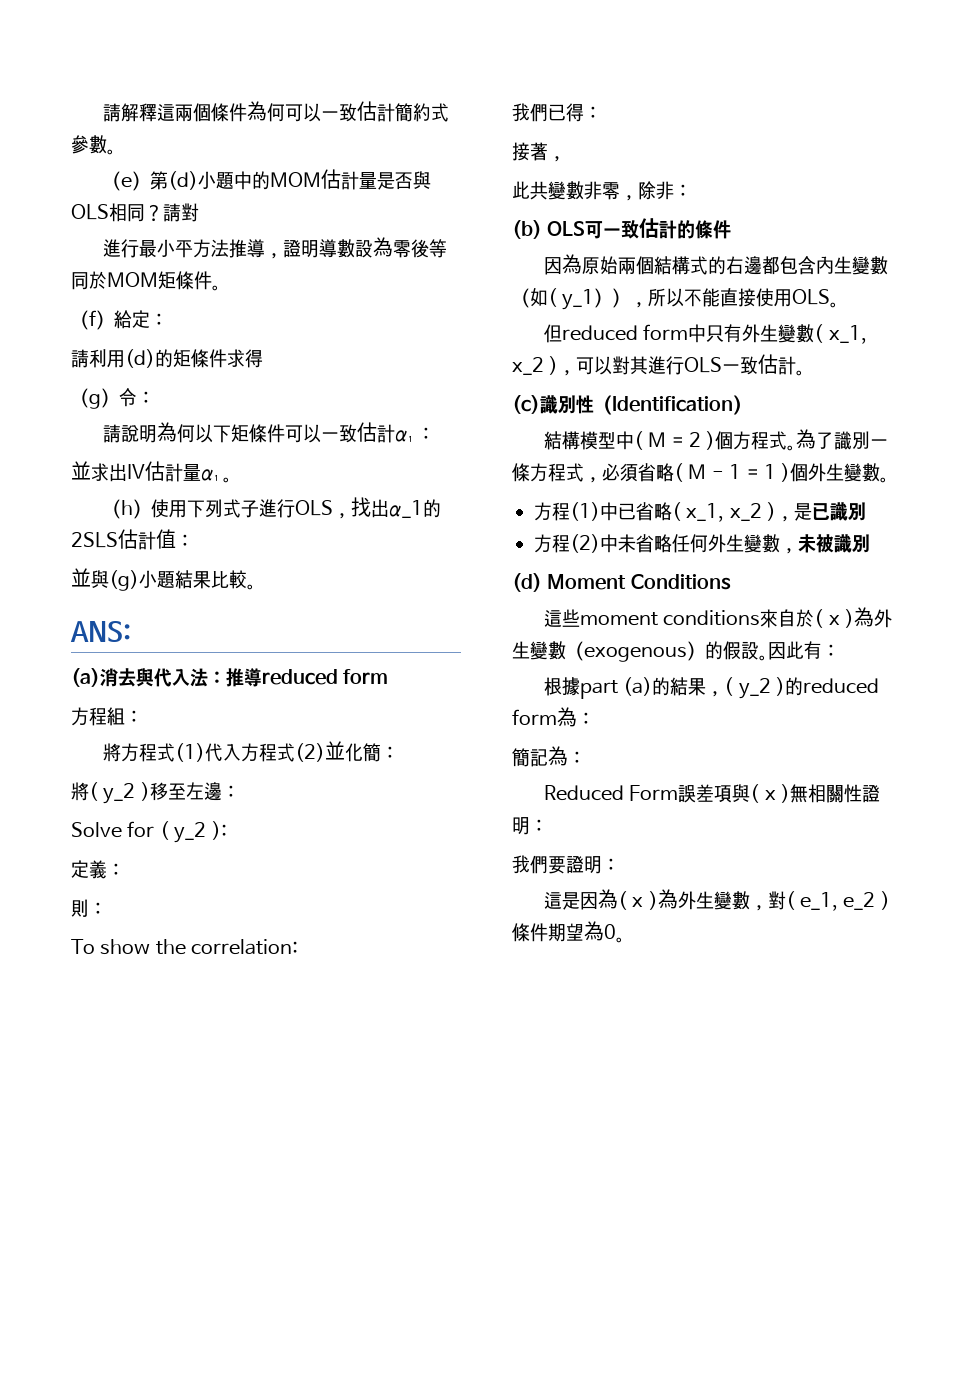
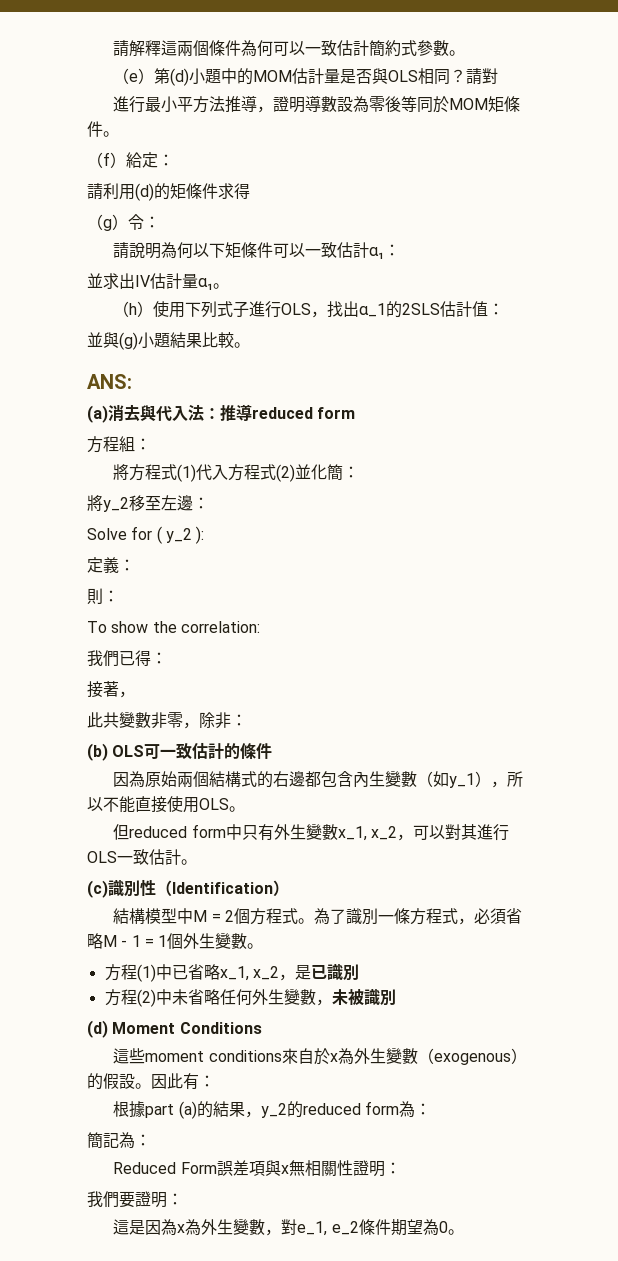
[89,782,150,804] ( y_2 ) -> [103,497,129,512] y_2
[548,288,557,307] ( -> (450, 779) none
[612,288,631,308] ） -> (492, 779) none
[814,324,867,344] [512,356,559,375] ( x_1, x_2 ) -> [337,826,398,841] x_1, x_2
[633,431,643,450] ( -> (194, 916) none
[706,431,716,450] ) -> (235, 916) none
[674,463,683,482] ( -> (103, 941) none
[781,463,791,482] ) -> (168, 941) none
[672,502,777,522] ( x_1, x_2 ) -> [219,966,279,981] x_1, x_2
[814,609,855,628] ( x ) -> [329,1053,338,1062] x
[724,677,786,699] ( y_2 ) -> [260,1103,287,1118] y_2
[750,784,791,803] ( x ) -> [280,1165,289,1174] x
[617,891,658,910] ( x ) -> [177,1224,186,1233] x
[785,891,795,910] ( -> (298, 1227) none
[880,891,890,910] ) -> (359, 1228) none

